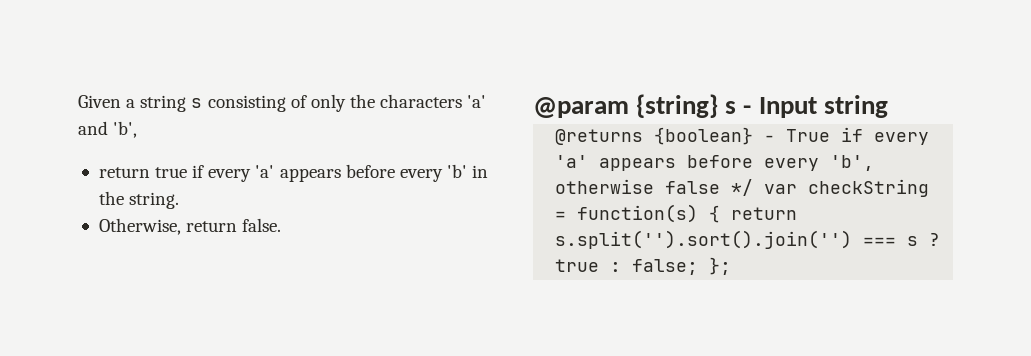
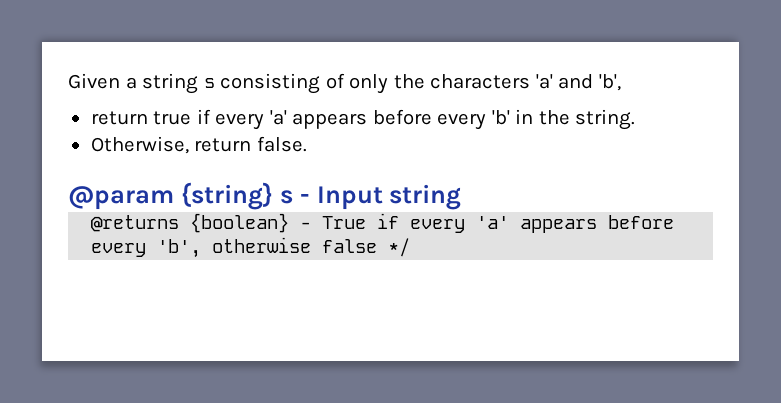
[764,179,930,197] [555,204,798,223] [555,230,941,249] [555,257,732,275] var checkString = function(s) { return s.split('').sort().join('') === s ? true : false; }; -> (411, 247) none

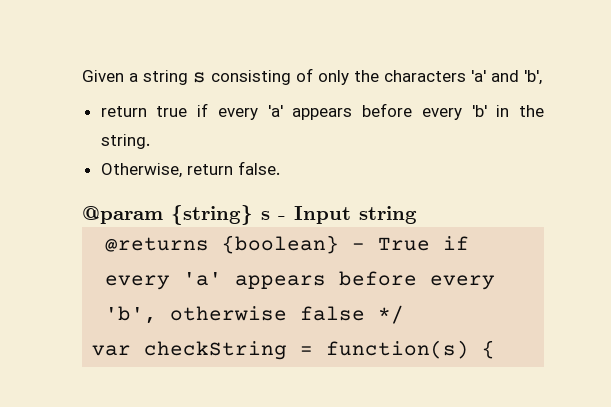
(411, 247) none -> [92,340,496,360] // var checkString = function(s) {

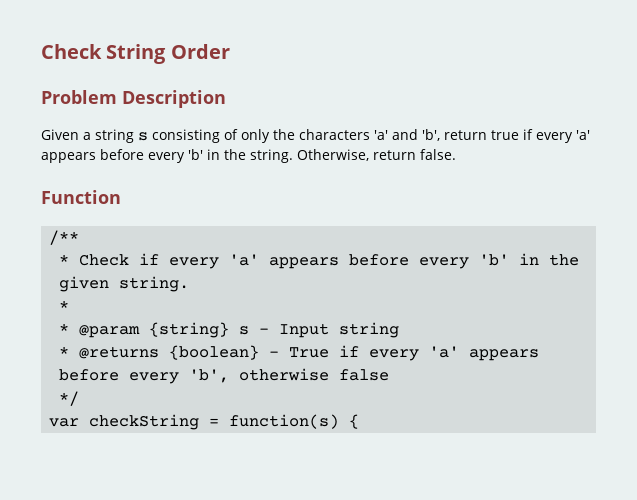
(82, 76) none -> [41,44,230,64] [41,90,226,108] Check String Order // Problem Description //
(542, 77) // -> (440, 135) none
(150, 141) // -> (293, 156) none
(280, 168) none -> [41,190,121,204] [49,230,80,245] [59,253,580,269] [59,276,190,292] [59,300,70,311] [59,323,70,334] Function // /** // * Check if every 'a' appears before every 'b' in the given string. // * // *
(417, 215) none -> [59,346,70,357] *
(366, 313) none -> (390, 375) //

